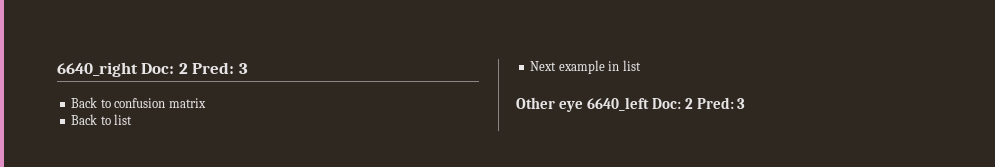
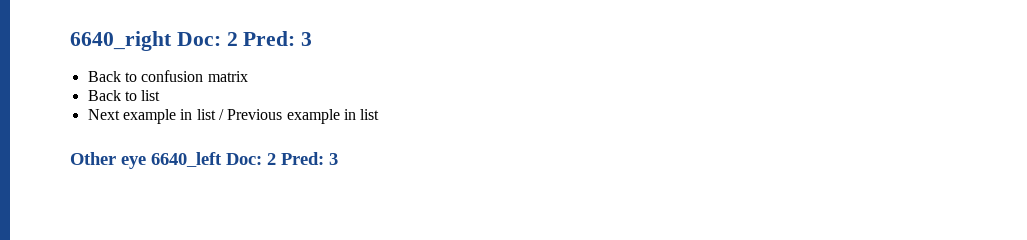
(641, 65) none -> [218,109,380,124] / Previous example in list

